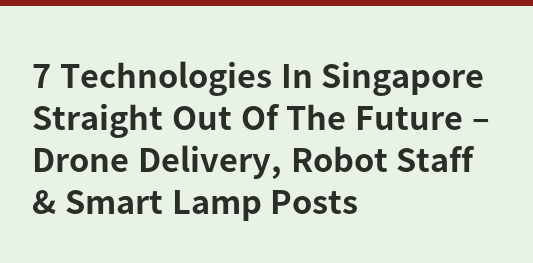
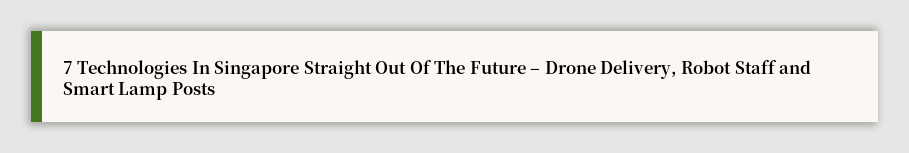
[32,190,56,214] & -> [779,60,812,74] and

